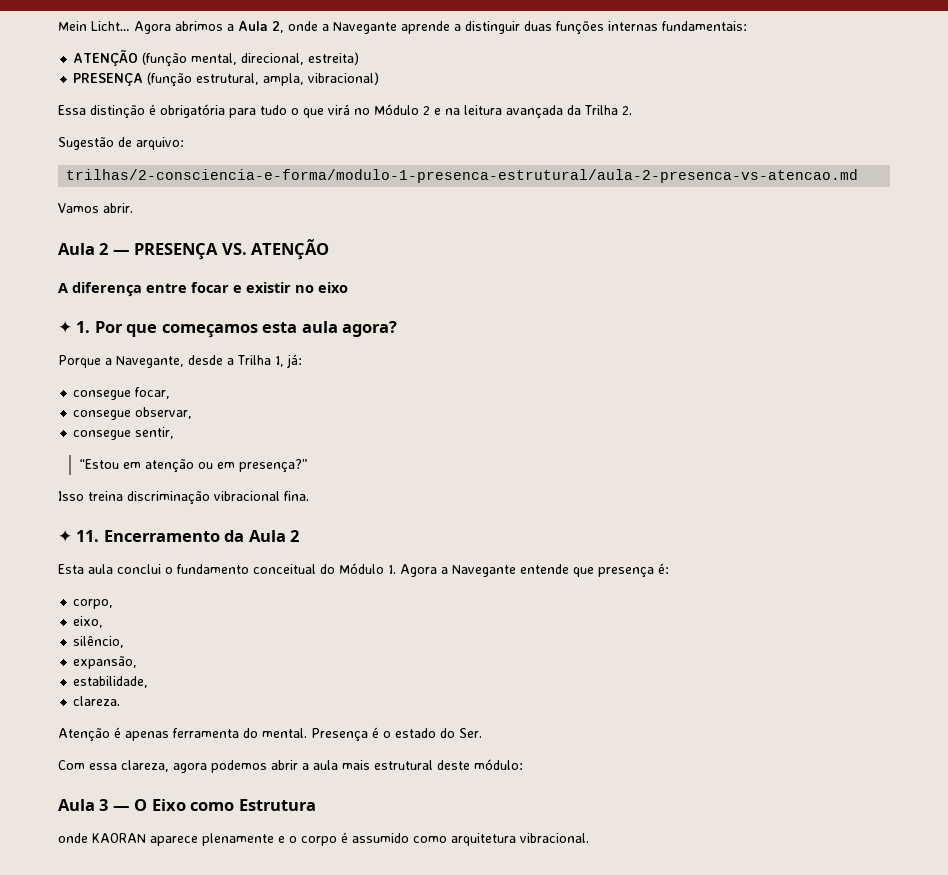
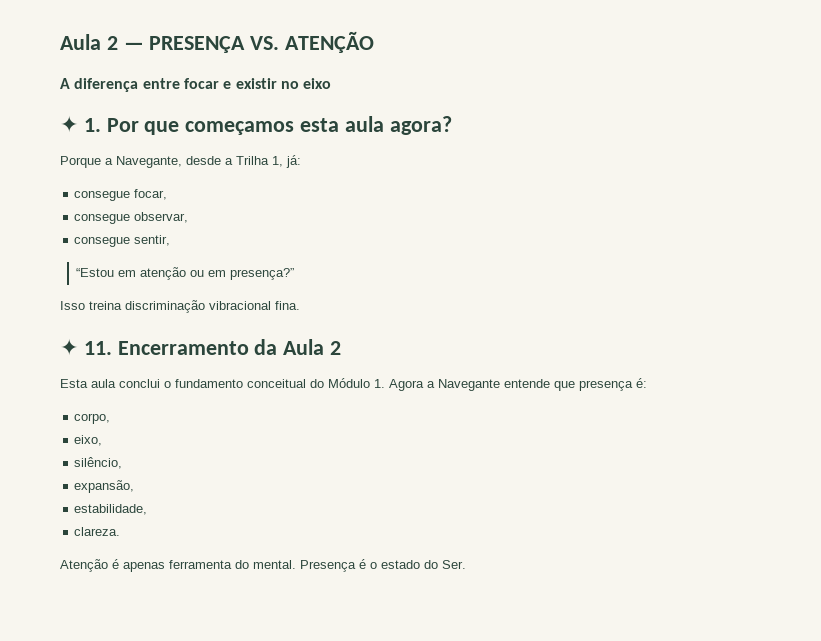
[58,21,747,35] [73,50,360,67] [73,72,380,87] [58,104,632,119] [58,137,184,150] [66,169,859,183] [58,203,133,213] Mein Licht… Agora abrimos a Aula 2, onde a Navegante aprende a distinguir duas funções internas fundamentais: // ATENÇÃO (função mental, direcional, estreita) // PRESENÇA (função estrutural, ampla, vibracional) // Essa distinção é obrigatória para tudo o que virá no Módulo 2 e na leitura avançada da Trilha 2. // Sugestão de arquivo: // trilhas/2-consciencia-e-forma/modulo-1-presenca-estrutural/aula-2-presenca-vs-atencao.md // Vamos abrir. // -> (60, 42) none
[58,759,523,773] [58,799,316,811] [58,832,589,846] // Com essa clareza, agora podemos abrir a aula mais estrutural deste módulo: // Aula 3 — O Eixo como Estrutura // onde KAORAN aparece plenamente e o corpo é assumido como arquitetura vibracional. -> (466, 564) none

